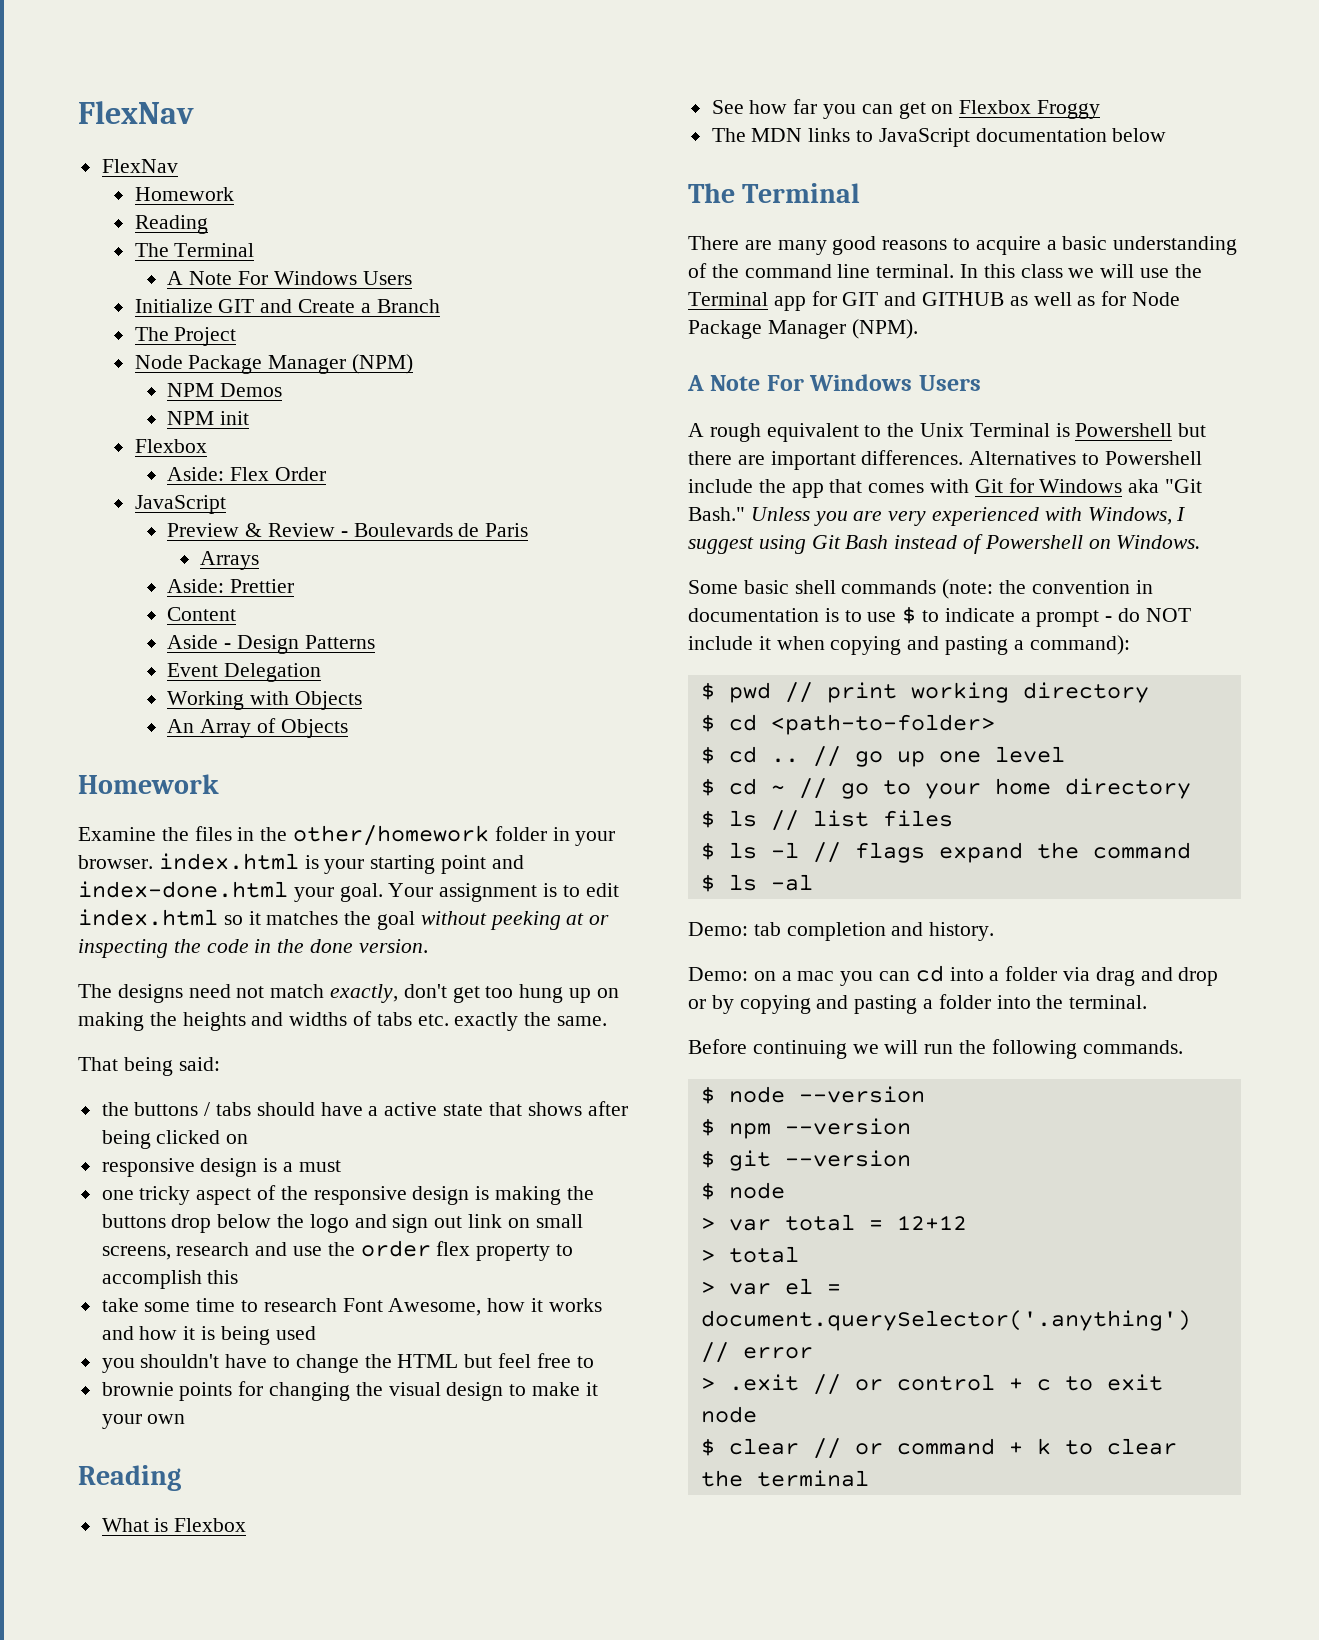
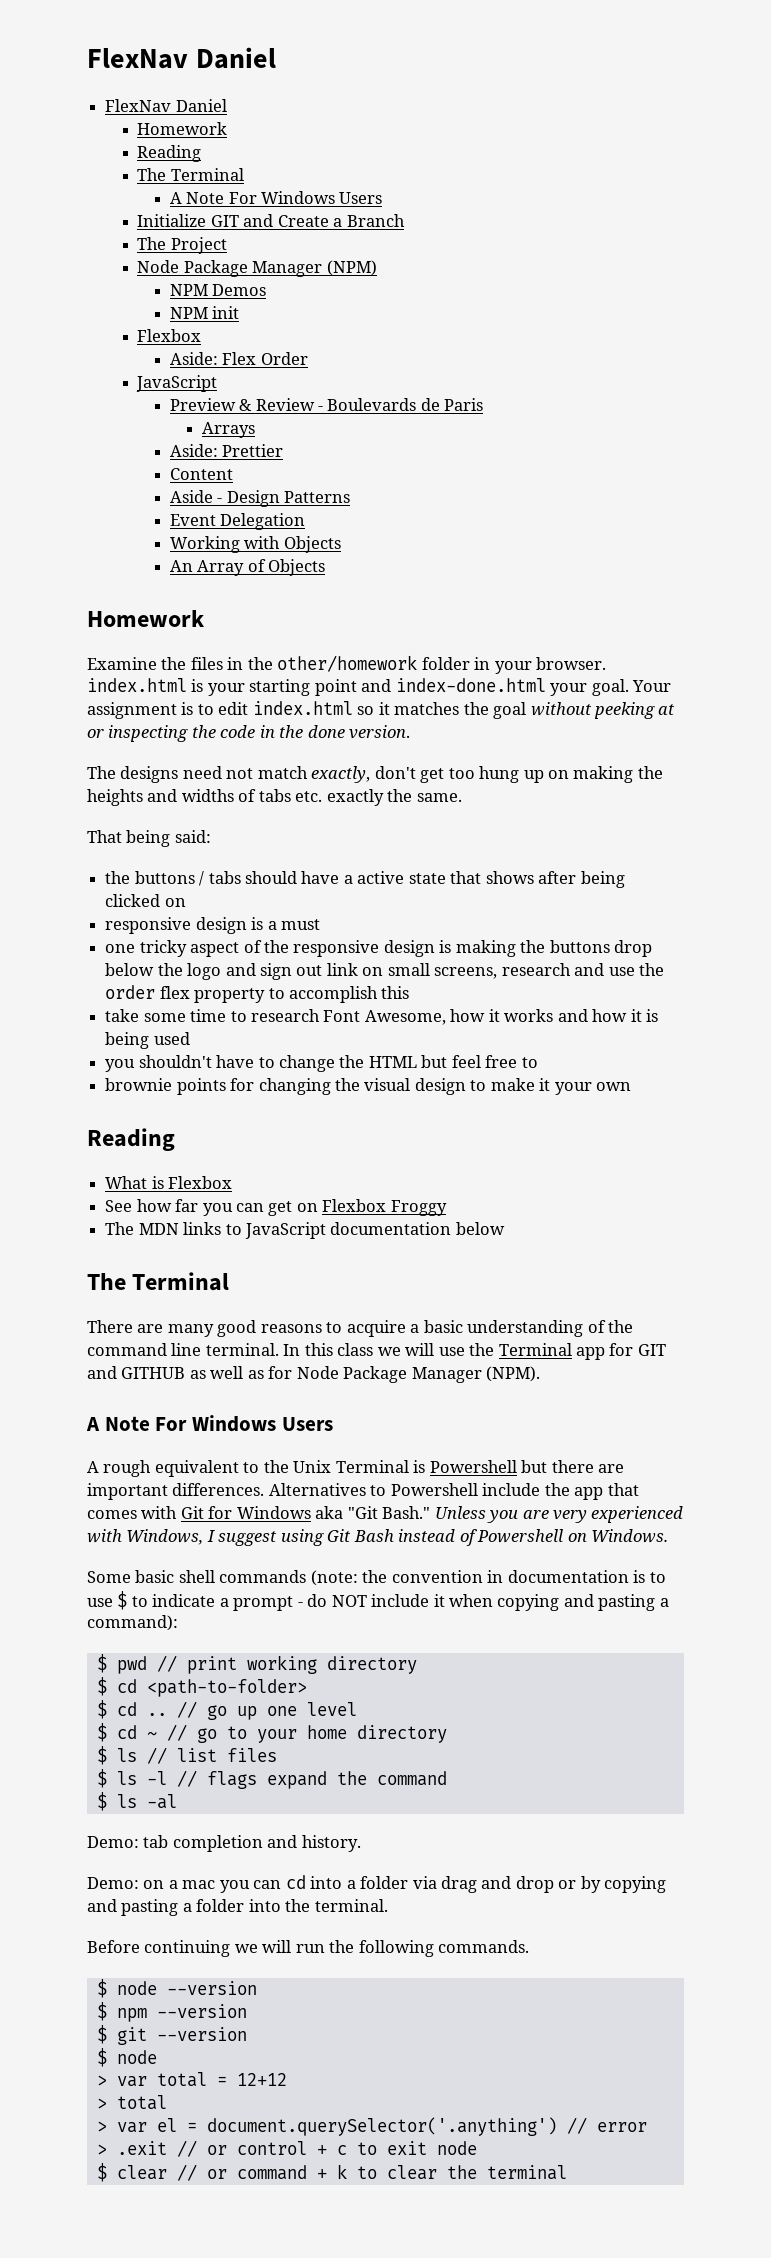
[78,101,194,124] [101,159,178,173] FlexNav // FlexNav -> [87,47,276,69] [105,99,227,112] FlexNav Daniel // FlexNav Daniel

